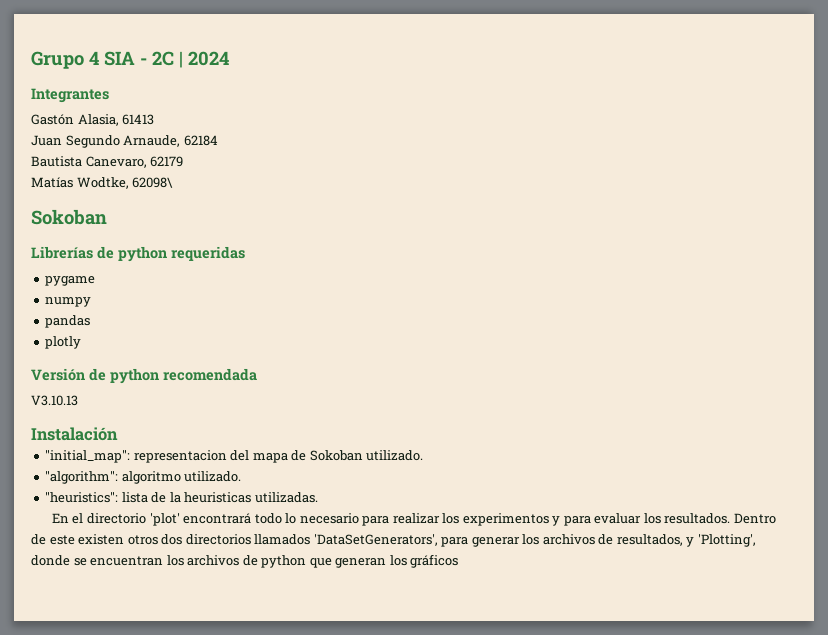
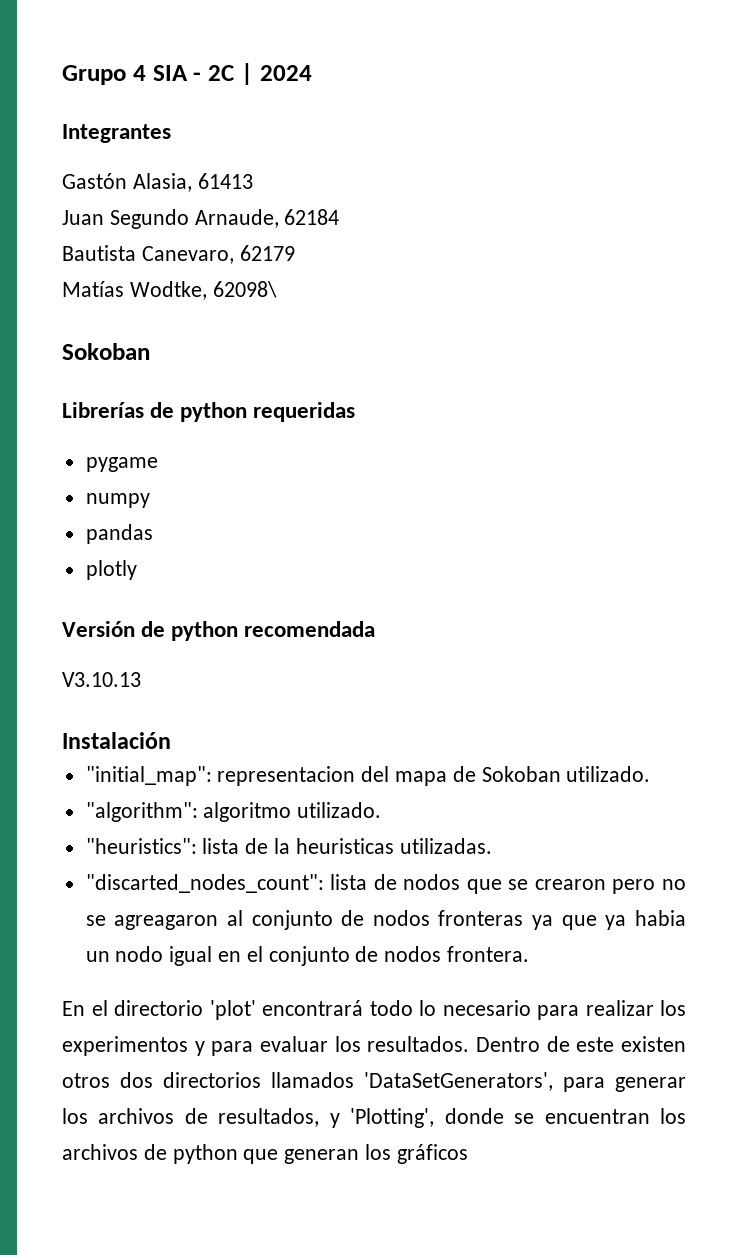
(318, 497) none -> [85,874,686,894] [85,910,686,930] [85,946,530,966] // "discarted_nodes_count": lista de nodos que se crearon pero no se agreagaron al conjunto de nodos fronteras ya que ya habia un nodo igual en el conjunto de nodos frontera.

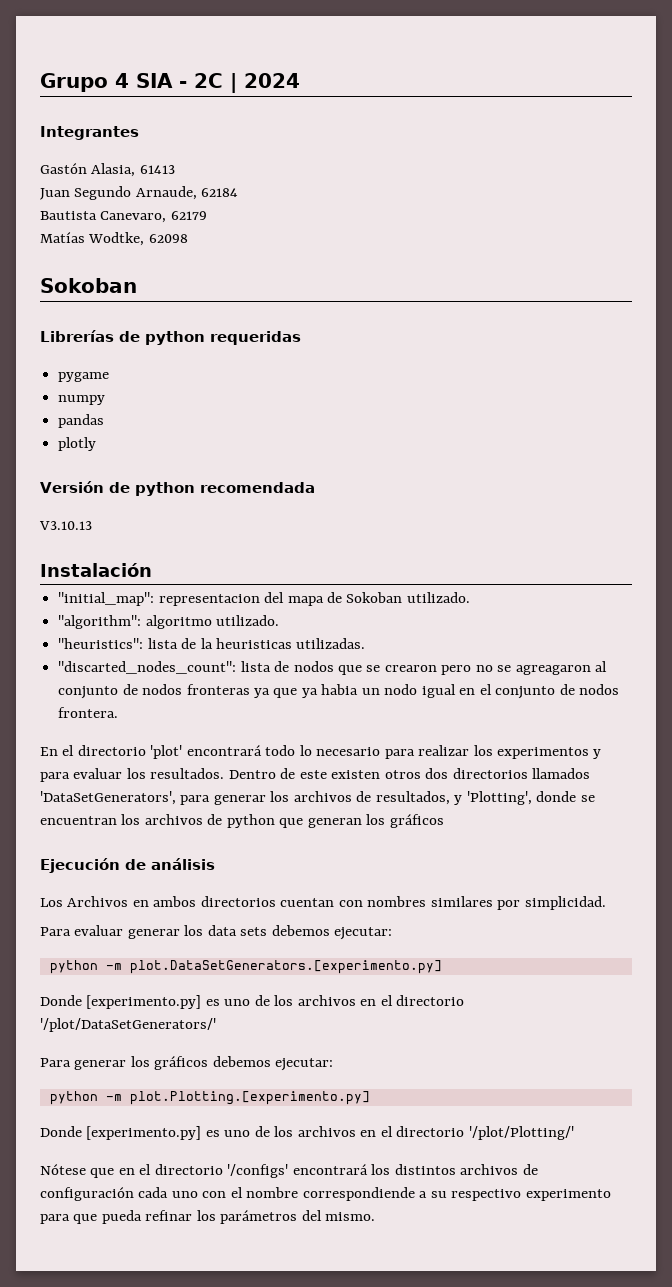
[212,281,277,298] 62098\ -> [148,234,188,243] 62098
(468, 1154) none -> [40,858,215,873] [40,896,606,910] [40,925,393,940] [49,960,442,974] [40,995,465,1009] [40,1018,216,1032] [40,1056,334,1071] [49,1091,370,1105] [40,1126,574,1140] [40,1164,538,1178] [40,1187,611,1201] [40,1210,376,1224] // Ejecución de análisis // Los Archivos en ambos directorios cuentan con nombres similares por simplicidad. // Para evaluar generar los data sets debemos ejecutar: // python -m plot.DataSetGenerators.[experimento.py] // Donde [experimento.py] es uno de los archivos en el directorio '/plot/DataSetGenerators/' // Para generar los gráficos debemos ejecutar: // python -m plot.Plotting.[experimento.py] // Donde [experimento.py] es uno de los archivos en el directorio '/plot/Plotting/' // Nótese que en el directorio '/configs' encontrará los distintos archivos de configuración cada uno con el nombre correspondiende a su respectivo experimento para que pueda refinar los parámetros del mismo.

